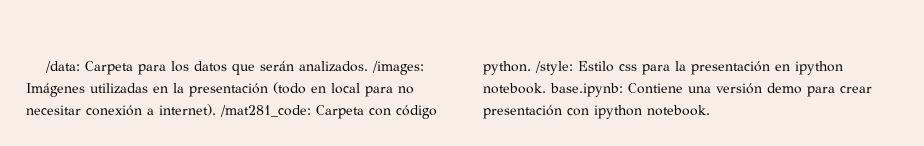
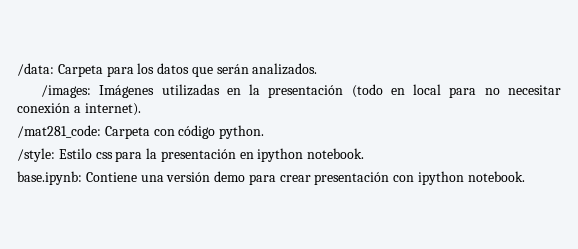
(368, 66) none -> (318, 69) //
(216, 110) none -> (141, 109) //
(531, 68) none -> (265, 132) //
(546, 88) none -> (365, 153) //

